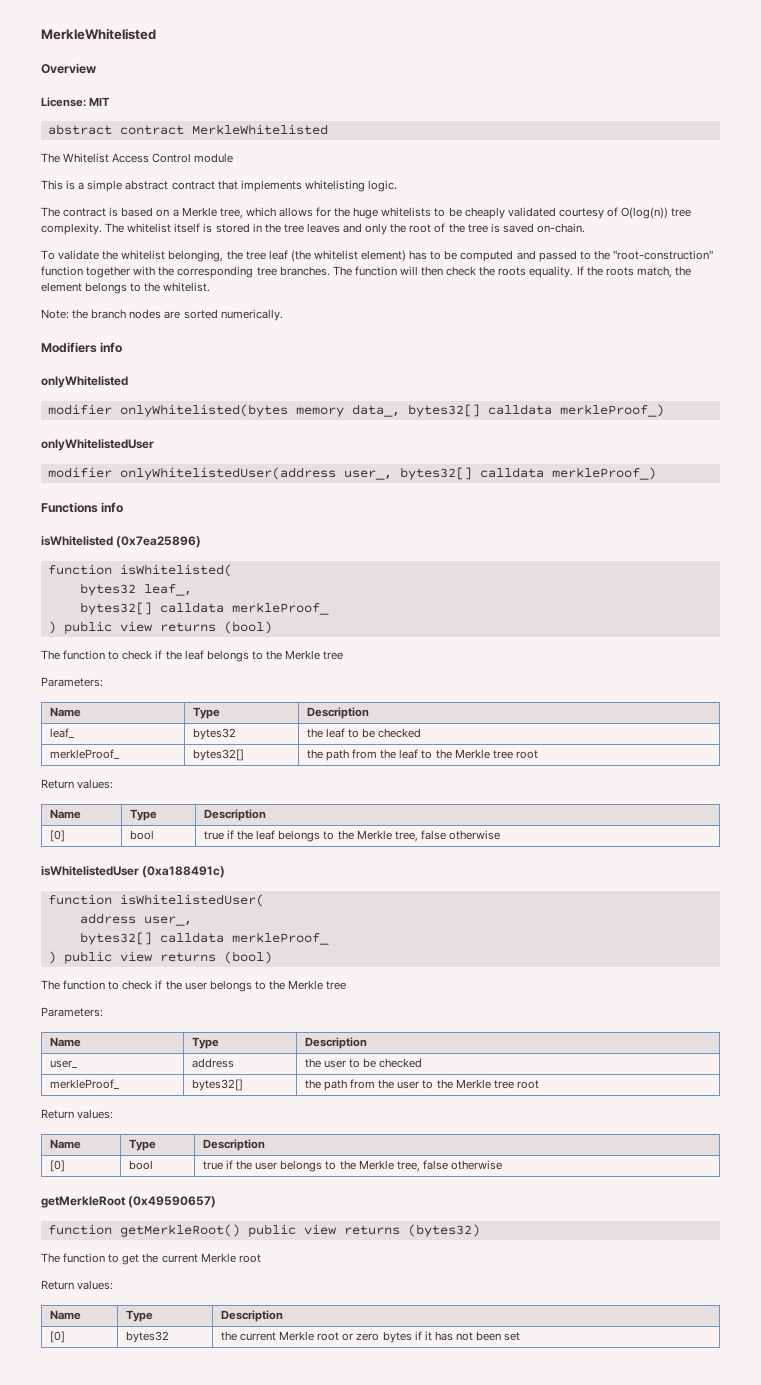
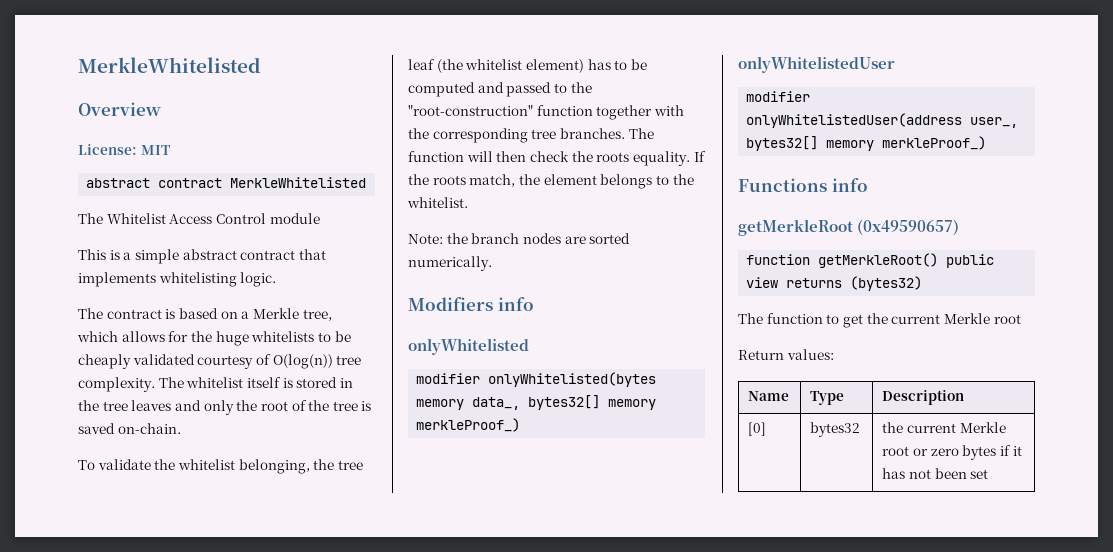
[487,404,552,415] calldata -> [608,399,657,410] memory
[479,467,544,478] calldata -> [826,140,875,151] memory
[41,536,202,548] [47,564,232,577] [79,583,192,596] [79,602,329,615] [47,621,272,634] [41,650,344,662] [41,677,103,687] [49,707,81,717] [192,707,220,719] [306,707,369,719] [49,728,74,738] [192,728,236,740] [306,728,422,738] [49,749,119,759] [192,749,244,761] [306,749,538,761] [41,779,114,789] [49,809,81,819] [129,809,157,821] [203,809,266,821] [49,830,65,842] [129,830,154,840] [203,830,500,842] [41,866,226,878] [47,894,264,907] [79,913,192,926] [79,932,329,945] [47,951,272,964] [41,980,347,992] [41,1007,103,1017] [49,1037,81,1047] [191,1037,219,1049] [304,1037,367,1049] [49,1060,77,1068] [191,1058,234,1068] [304,1058,423,1068] [49,1079,119,1089] [191,1079,243,1091] [304,1079,539,1091] [41,1109,114,1119] [49,1139,81,1149] [128,1139,156,1151] [202,1139,265,1151] [49,1160,65,1172] [128,1160,153,1170] [202,1160,502,1172] // isWhitelisted (0x7ea25896) // function isWhitelisted( // bytes32 leaf_, // bytes32[] calldata merkleProof_ // ) public view returns (bool) // The function to check if the leaf belongs to the Merkle tree // Parameters: // Name | Type | Description // leaf_ | bytes32 | the leaf to be checked // merkleProof_ | bytes32[] | the path from the leaf to the Merkle tree root // Return values: // Name | Type | Description // [0] | bool | true if the leaf belongs to the Merkle tree, false otherwise // isWhitelistedUser (0xa188491c) // function isWhitelistedUser( // address user_, // bytes32[] calldata merkleProof_ // ) public view returns (bool) // The function to check if the user belongs to the Merkle tree // Parameters: // Name | Type | Description // user_ | address | the user to be checked // merkleProof_ | bytes32[] | the path from the user to the Merkle tree root // Return values: // Name | Type | Description // [0] | bool | true if the user belongs to the Merkle tree, false otherwise -> (868, 185) none

